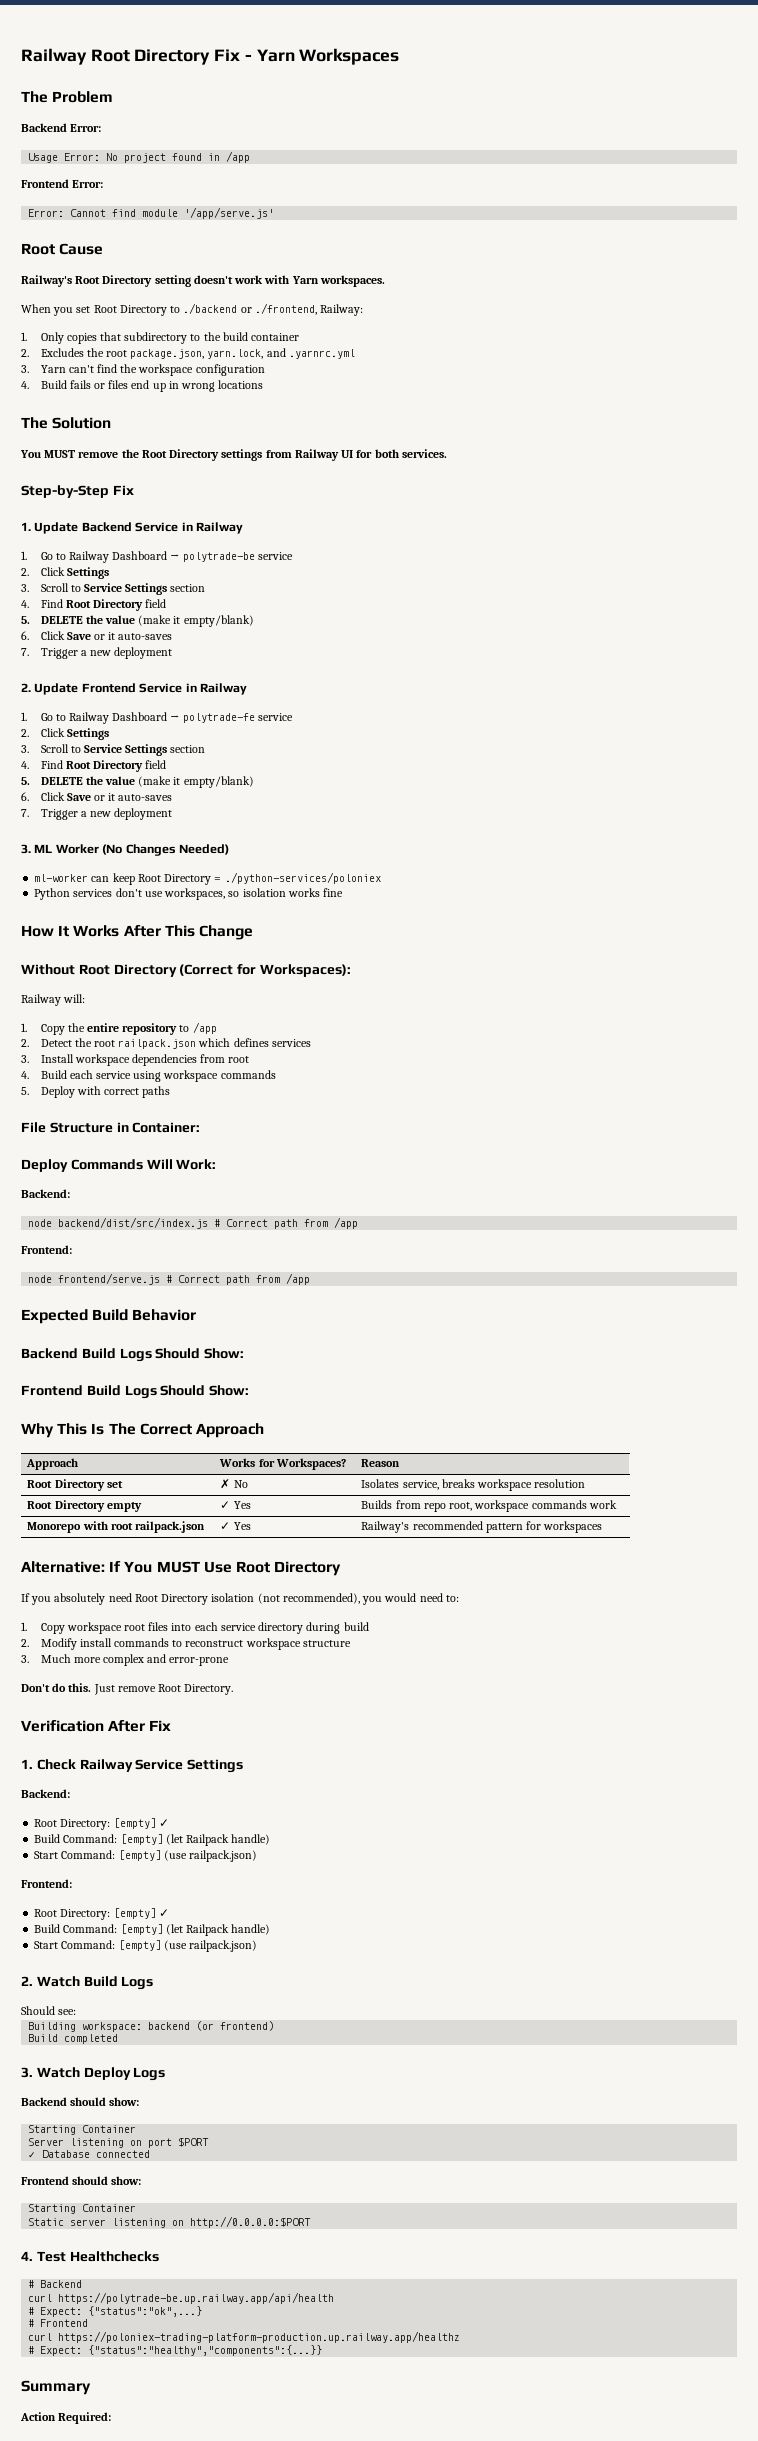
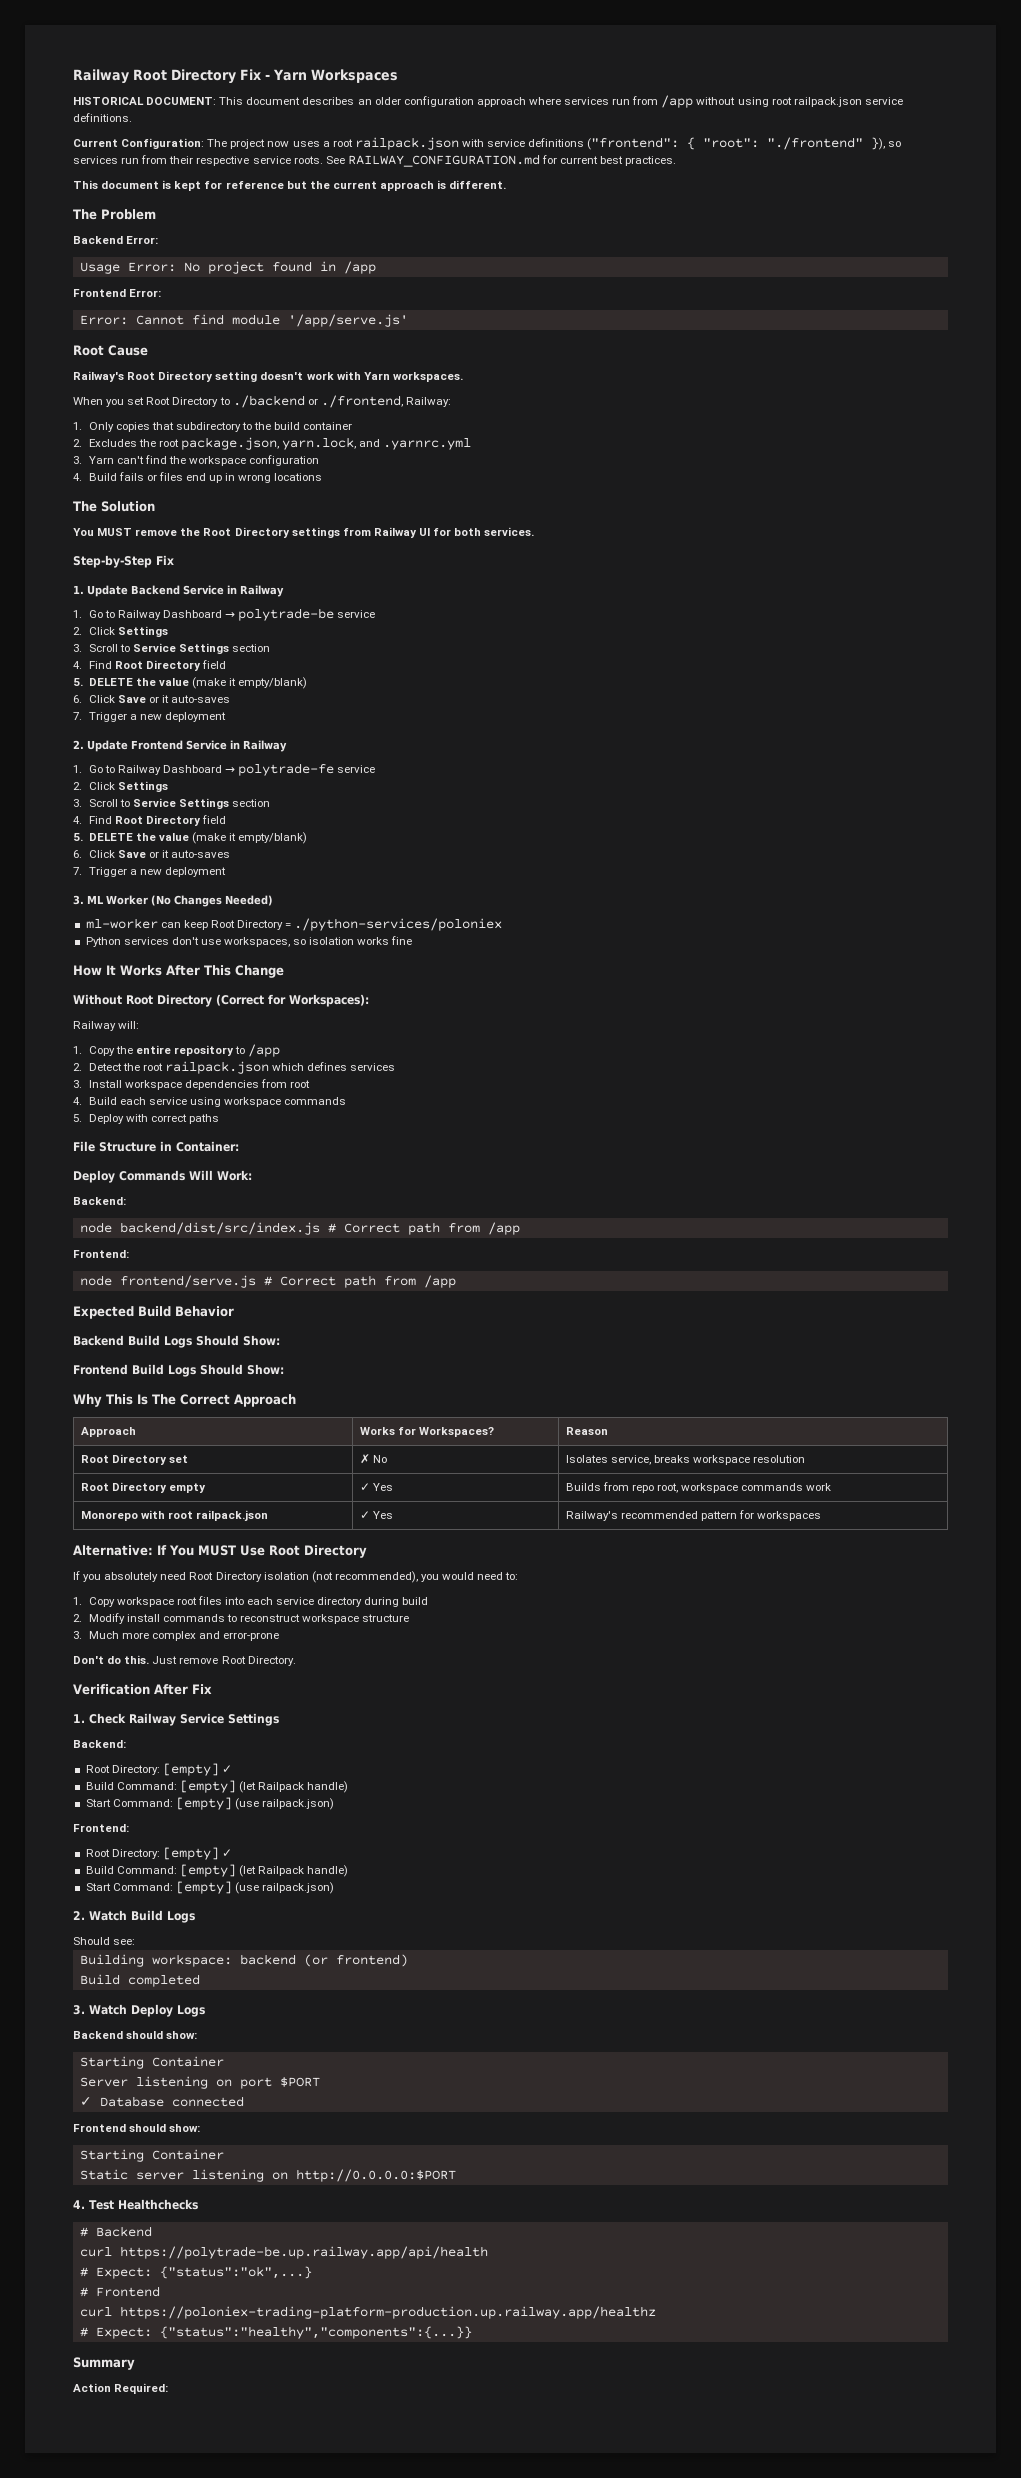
(400, 56) none -> [73,95,903,108] [73,113,132,122] [73,137,902,150] [73,154,677,167] [73,180,507,191] // HISTORICAL DOCUMENT: This document describes an older configuration approach where services run from /app without using root railpack.json service definitions. // Current Configuration: The project now uses a root railpack.json with service definitions ("frontend": { "root": "./frontend" }), so services run from their respective service roots. See RAILWAY_CONFIGURATION.md for current best practices. // This document is kept for reference but the current approach is different.

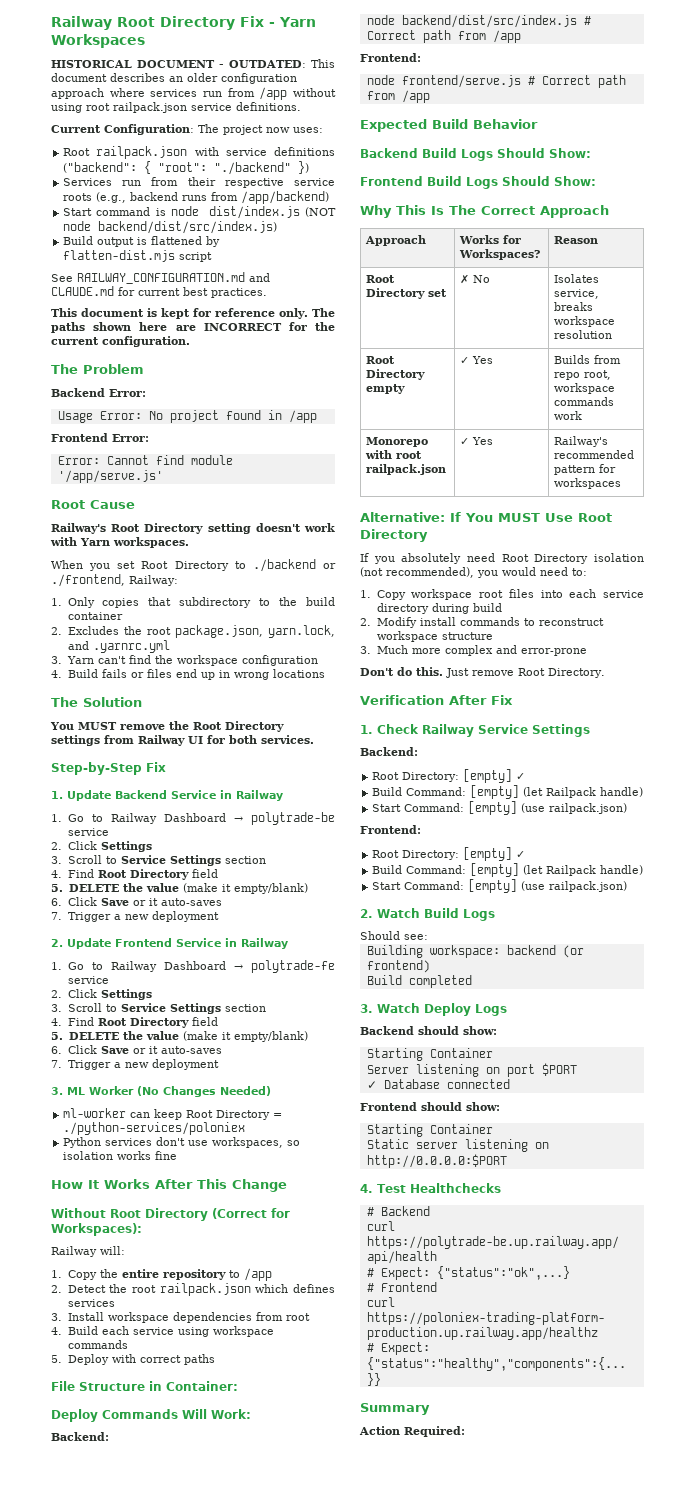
[146,97,217,105] DOCUMENT: -> [137,60,306,68] DOCUMENT - OUTDATED:
[292,139,353,147] uses a root -> [293,127,323,133] [63,148,91,156] uses: // Root
[587,137,680,150] ("frontend": -> [63,162,138,173] ("backend":
[767,137,902,150] [73,156,118,164] "./frontend" }), so services -> [214,161,310,175] [63,178,113,186] "./backend" }) // Services
[293,154,540,167] roots. See RAILWAY_CONFIGURATION.md -> [63,191,330,204] [63,206,336,219] [63,221,278,234] [63,236,221,247] [63,250,213,262] [51,272,270,284] [51,286,114,296] roots (e.g., backend runs from /app/backend) // Start command is node dist/index.js (NOT node backend/dist/src/index.js) // Build output is flattened by flatten-dist.mjs script // See RAILWAY_CONFIGURATION.md and CLAUDE.md
[286,180,507,191] but the current approach is different. -> [279,308,335,319] [51,322,335,333] [51,336,190,347] only. The paths shown here are INCORRECT for the current configuration.

